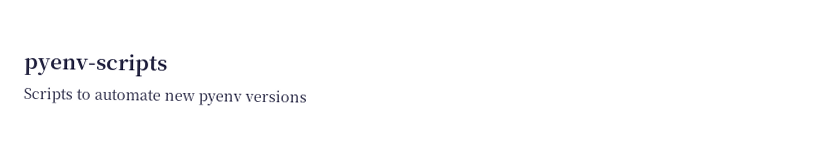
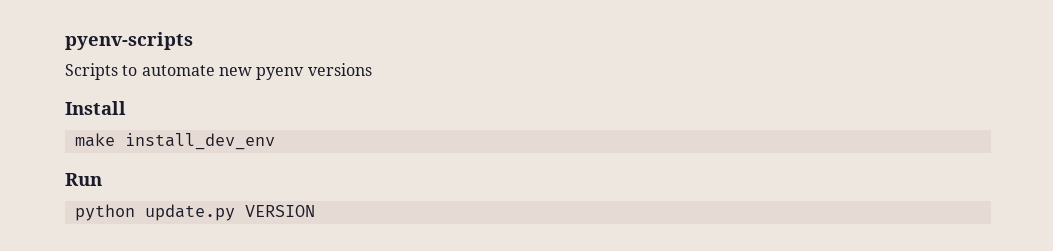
(307, 96) none -> [65,101,126,115] [74,133,275,150] [65,173,102,186] [74,204,315,221] // Install // make install_dev_env // Run // python update.py VERSION

